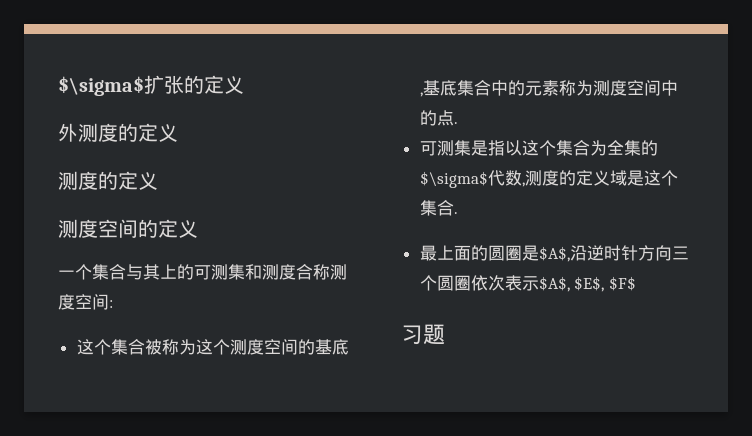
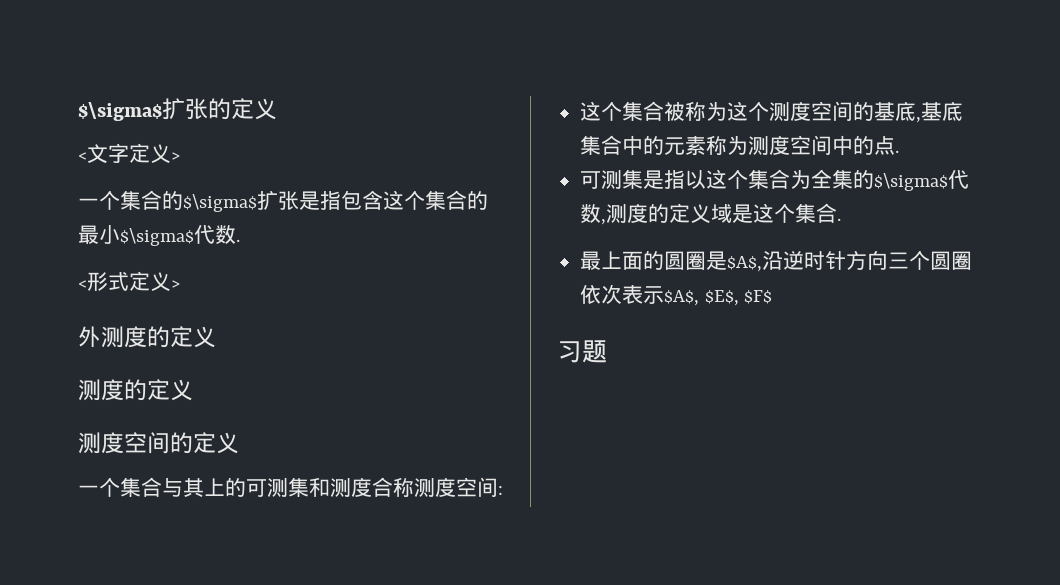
(244, 85) none -> [78,143,180,164] [78,190,488,212] [78,225,240,246] [78,271,180,291] // <文字定义> // 一个集合的$\sigma$扩张是指包含这个集合的最小$\sigma$代数. // <形式定义>

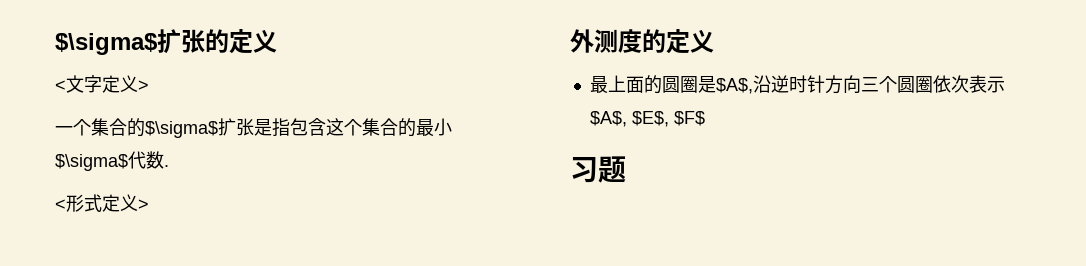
[78,379,193,401] [78,432,239,454] [78,477,503,497] [580,101,964,123] [580,135,900,156] [580,169,970,191] [580,203,842,225] // 测度的定义 // 测度空间的定义 // 一个集合与其上的可测集和测度合称测度空间: // 这个集合被称为这个测度空间的基底,基底集合中的元素称为测度空间中的点. // 可测集是指以这个集合为全集的$\sigma$代数,测度的定义域是这个集合. -> (714, 41) none

